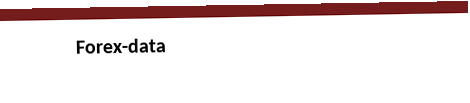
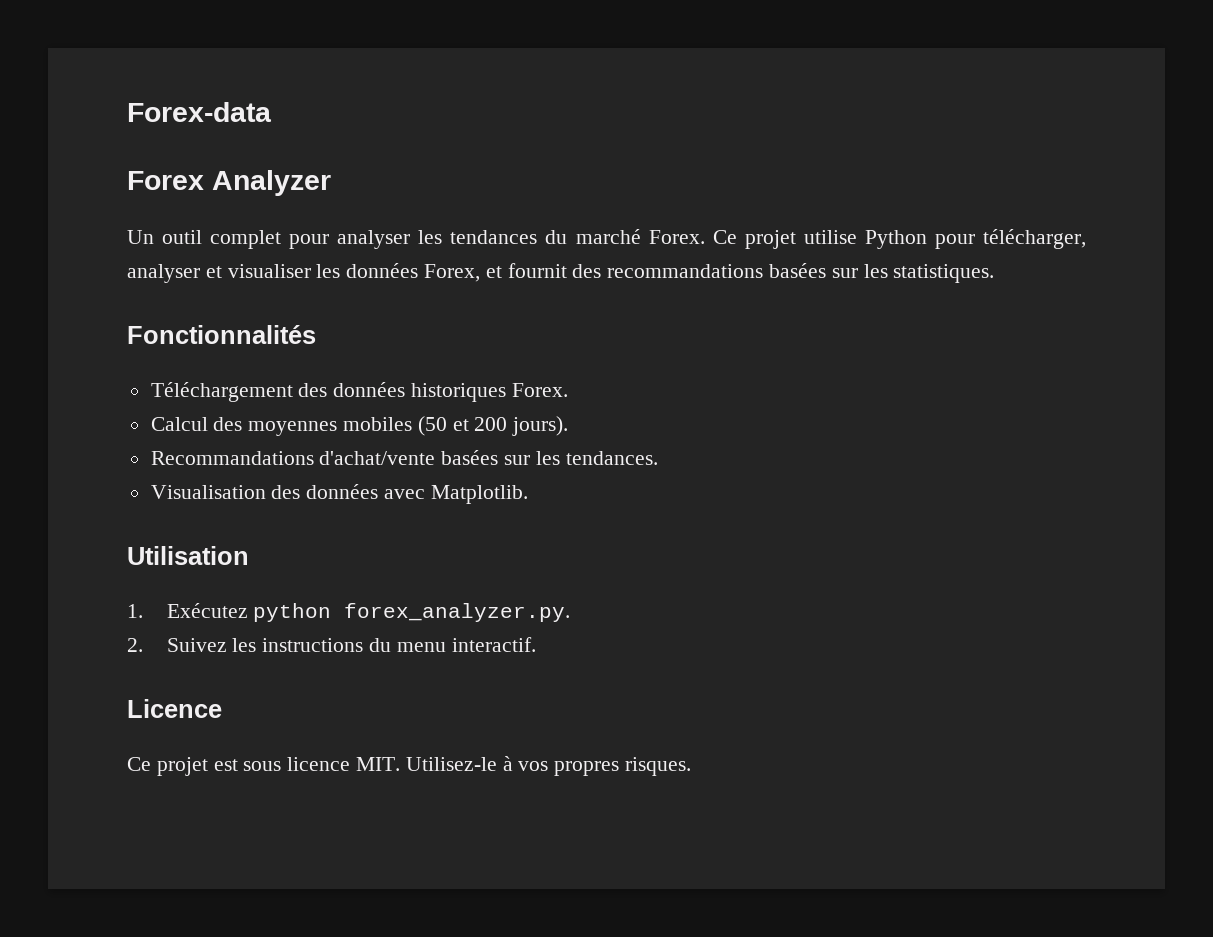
(167, 46) none -> [127,170,331,196] [127,229,1087,249] [127,263,995,283] [127,325,316,344] [150,382,568,402] [150,416,569,436] [150,450,658,465] [150,484,528,504] [127,546,249,565] [127,603,571,622] [127,637,536,652] [127,699,222,718] [127,756,692,776] // Forex Analyzer // Un outil complet pour analyser les tendances du marché Forex. Ce projet utilise Python pour télécharger, analyser et visualiser les données Forex, et fournit des recommandations basées sur les statistiques. // Fonctionnalités // Téléchargement des données historiques Forex. // Calcul des moyennes mobiles (50 et 200 jours). // Recommandations d'achat/vente basées sur les tendances. // Visualisation des données avec Matplotlib. // Utilisation // 1. Exécutez python forex_analyzer.py. // 2. Suivez les instructions du menu interactif. // Licence // Ce projet est sous licence MIT. Utilisez-le à vos propres risques.

